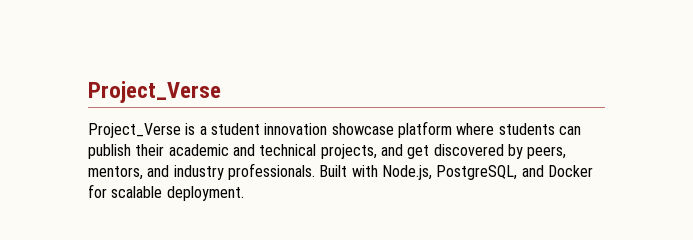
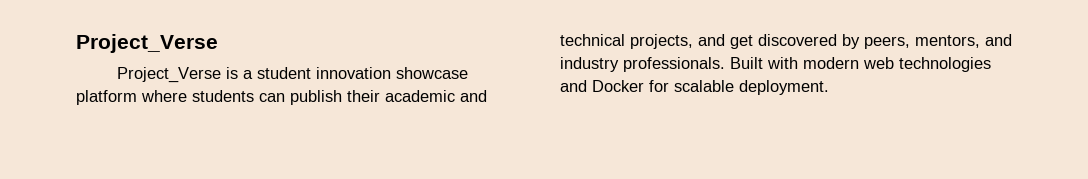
[381,165,518,180] Node.js, PostgreSQL, -> [803,57,991,72] modern web technologies

